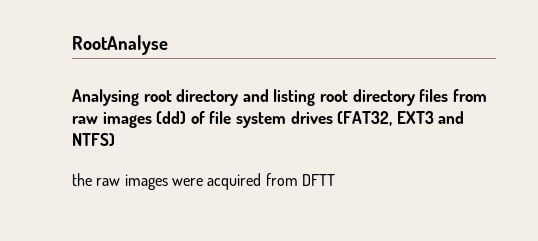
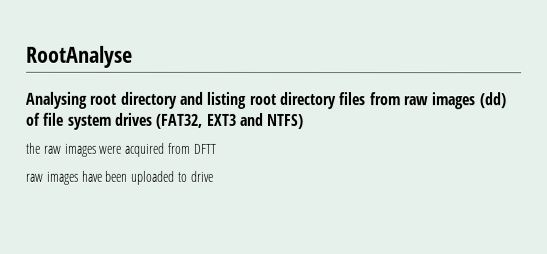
(335, 180) none -> [25,170,213,185] // raw images have been uploaded to drive

